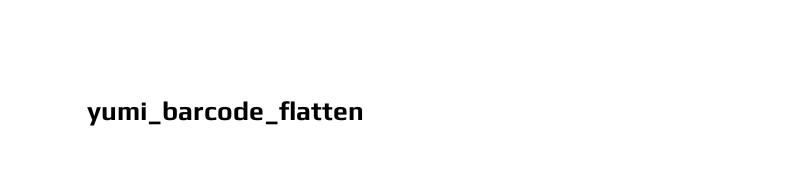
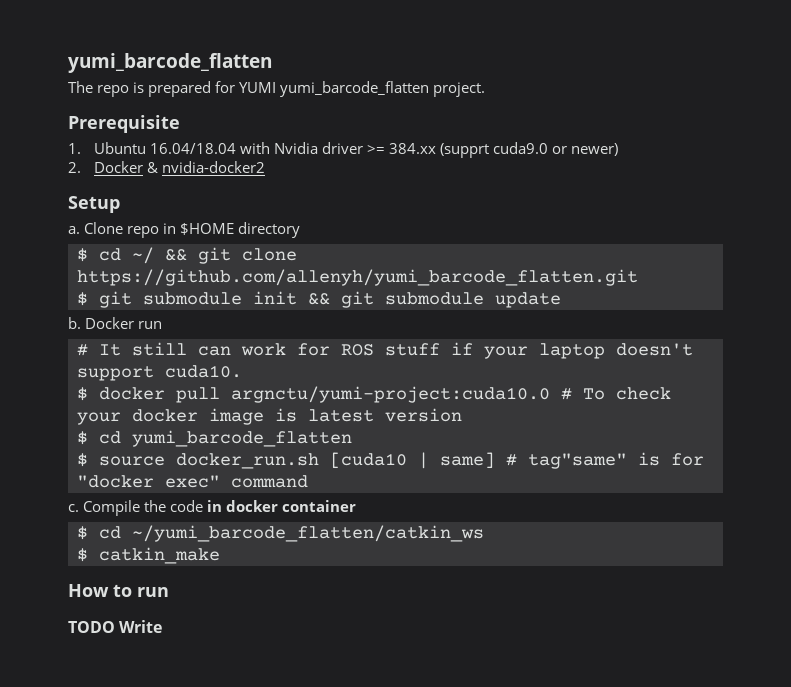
[87,101,364,126] yumi_barcode_flatten -> [68,53,272,73] [68,81,486,97] [68,115,180,133] [68,142,619,158] [68,161,266,173] [68,196,120,213] [68,222,301,238] [77,247,297,264] [77,269,638,286] [77,291,561,308] [68,317,163,329] [77,342,693,359] [77,365,242,381] [77,386,671,403] [77,408,462,425] [77,430,352,447] [77,452,704,469] [77,475,308,488] [68,500,357,516] [77,525,484,542] [77,547,220,564] [68,584,169,597] [68,620,163,633] yumi_barcode_flatten // The repo is prepared for YUMI yumi_barcode_flatten project. // Prerequisite // 1. Ubuntu 16.04/18.04 with Nvidia driver >= 384.xx (supprt cuda9.0 or newer) // 2. Docker & nvidia-docker2 // Setup // a. Clone repo in $HOME directory // $ cd ~/ && git clone https://github.com/allenyh/yumi_barcode_flatten.git // $ git submodule init && git submodule update // b. Docker run // # It still can work for ROS stuff if your laptop doesn't support cuda10. // $ docker pull argnctu/yumi-project:cuda10.0 # To check your docker image is latest version // $ cd yumi_barcode_flatten // $ source docker_run.sh [cuda10 | same] # tag"same" is for "docker exec" command // c. Compile the code in docker container // $ cd ~/yumi_barcode_flatten/catkin_ws // $ catkin_make // How to run // TODO Write

